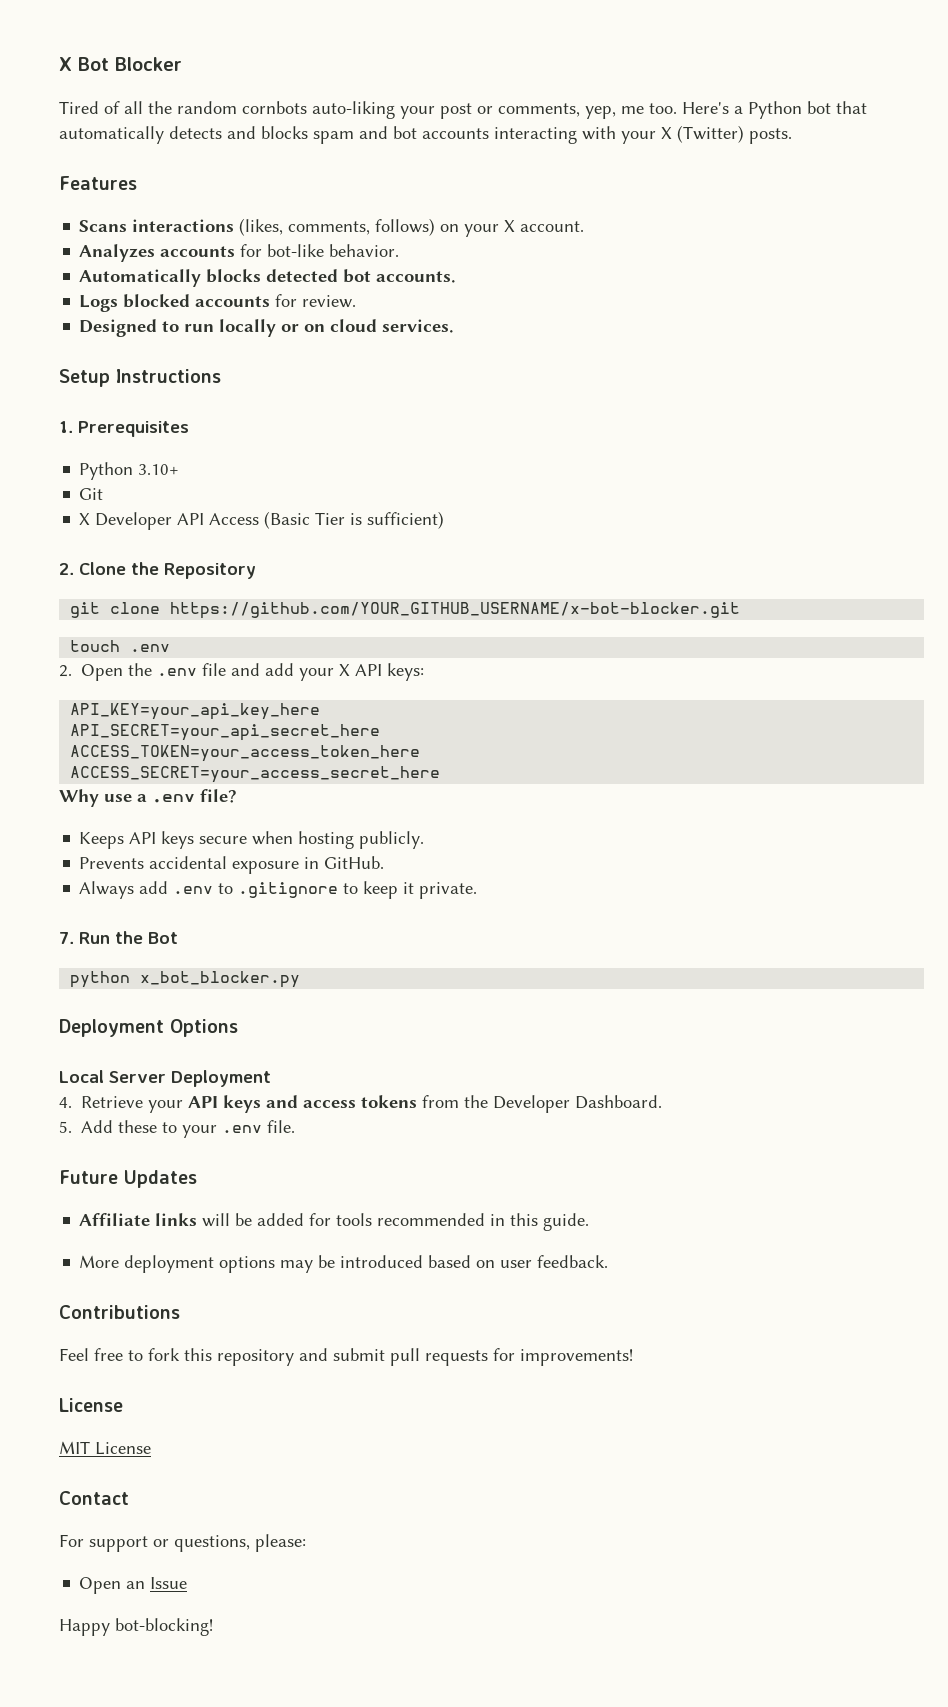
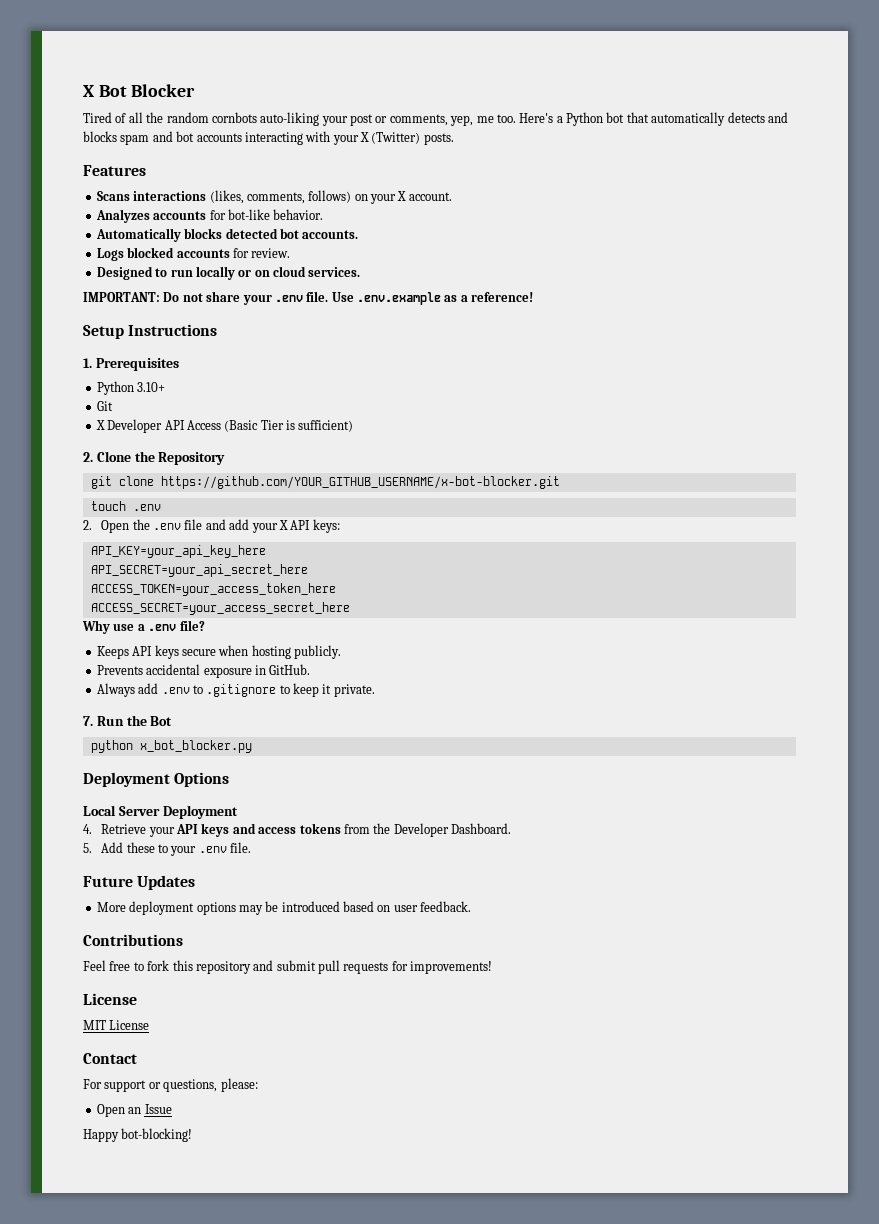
(455, 326) none -> [83,291,534,305] // IMPORTANT: Do not share your .env file. Use .env.example as a reference!
[79,1213,590,1231] // Affiliate links will be added for tools recommended in this guide. -> (196, 882) none

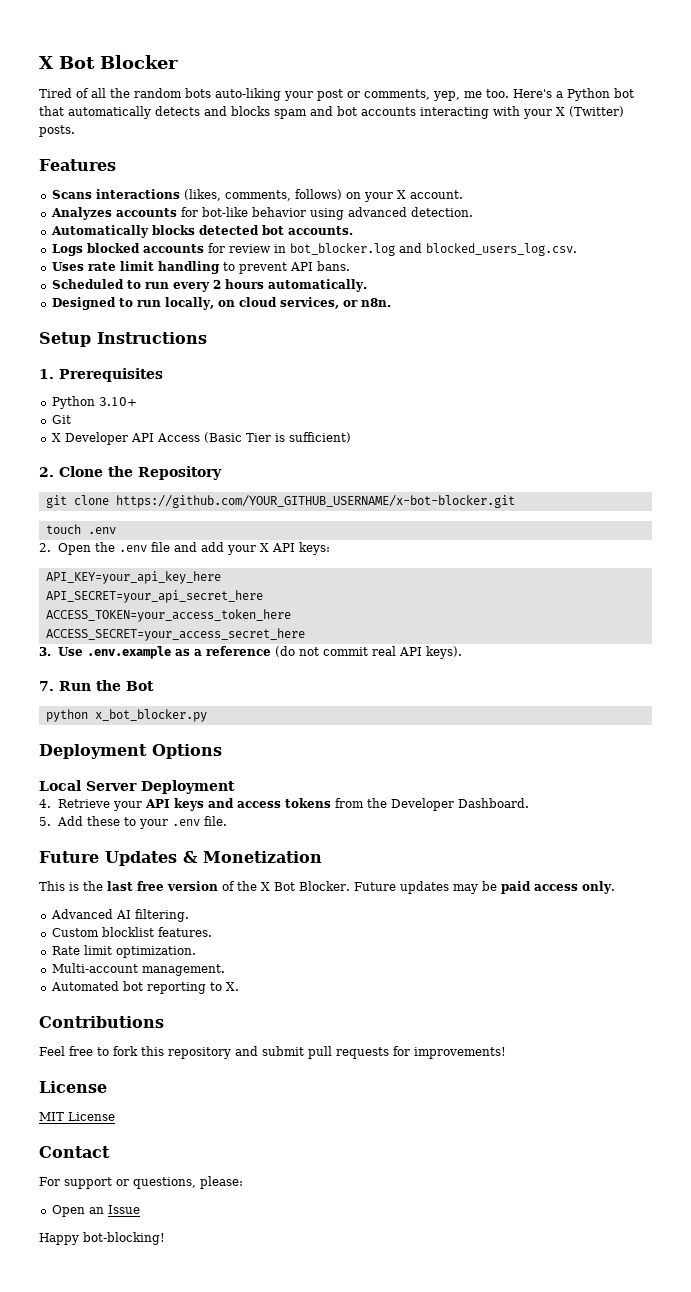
[211,112,257,123] cornbots -> [185,88,211,98] bots
[273,209,324,220] behavior. -> [251,207,473,220] behavior using advanced detection.
[251,248,291,258] [96,266,361,280] [83,291,534,305] review. // Designed to run locally or on cloud services. // IMPORTANT: Do not share your .env file. Use .env.example as a reference! -> [228,243,577,256] [51,261,350,274] [51,279,367,292] [51,297,391,310] review in bot_blocker.log and blocked_users_log.csv. // Uses rate limit handling to prevent API bans. // Scheduled to run every 2 hours automatically. // Designed to run locally, on cloud services, or n8n.
[82,620,205,634] [96,645,341,659] [96,664,311,678] [96,683,375,697] Why use a .env file? // Keeps API keys secure when hosting publicly. // Prevents accidental exposure in GitHub. // Always add .env to .gitignore to keep it private. -> [39,646,463,659] 3. Use .env.example as a reference (do not commit real API keys).
[96,901,472,915] // More deployment options may be introduced based on user feedback. -> [183,851,322,863] [39,881,615,894] [50,909,189,922] [51,927,212,937] [51,945,196,958] [51,963,225,976] [50,981,239,994] & Monetization // This is the last free version of the X Bot Blocker. Future updates may be paid access only. // Advanced AI filtering. // Custom blocklist features. // Rate limit optimization. // Multi-account management. // Automated bot reporting to X.

